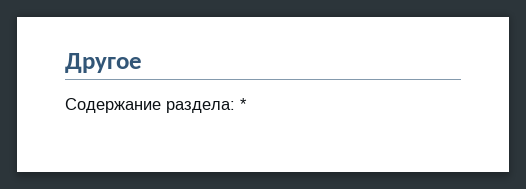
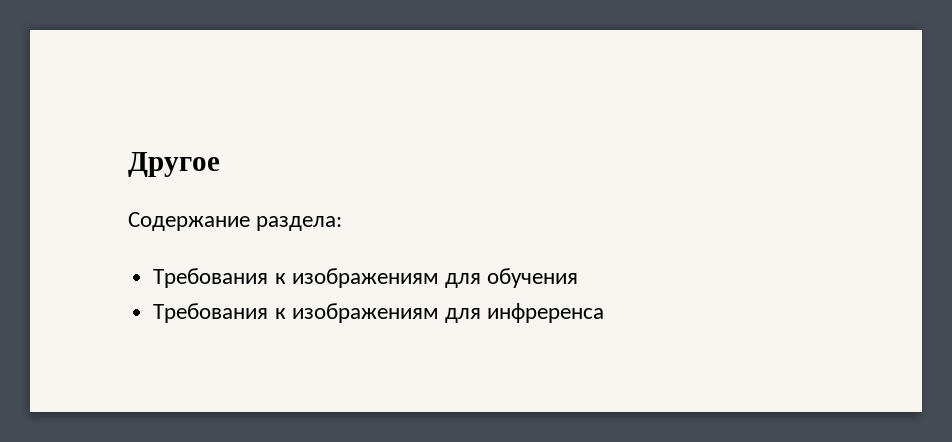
[240,98,247,110] * -> [153,268,579,288] [153,303,605,323] // Требования к изображениям для обучения // Требования к изображениям для инфреренса

